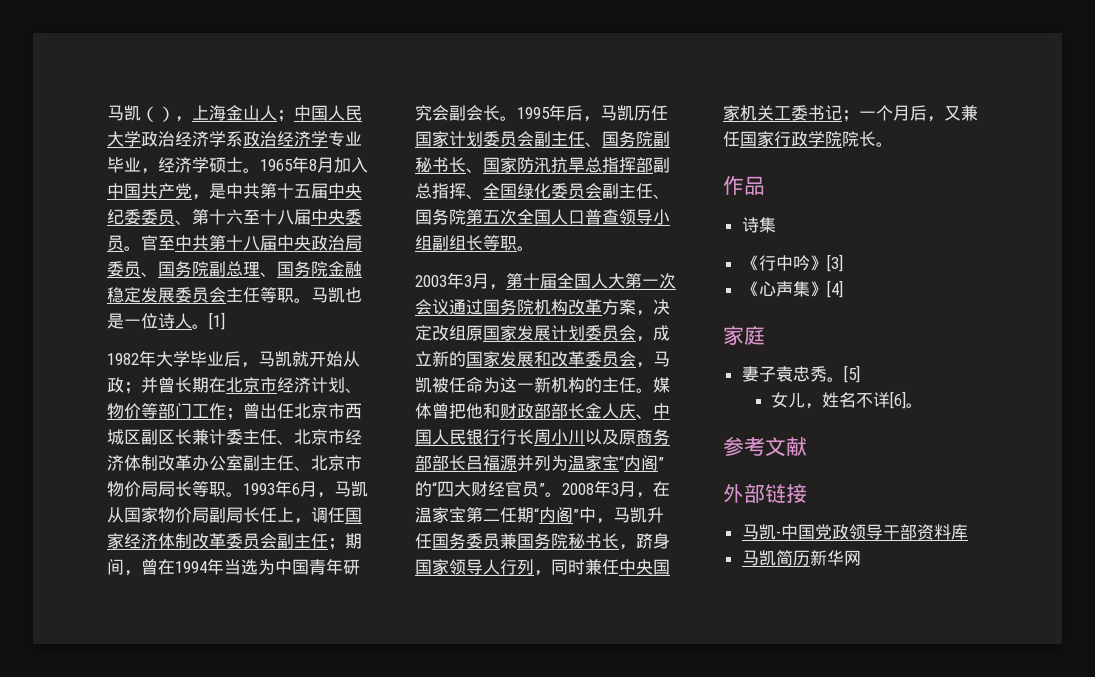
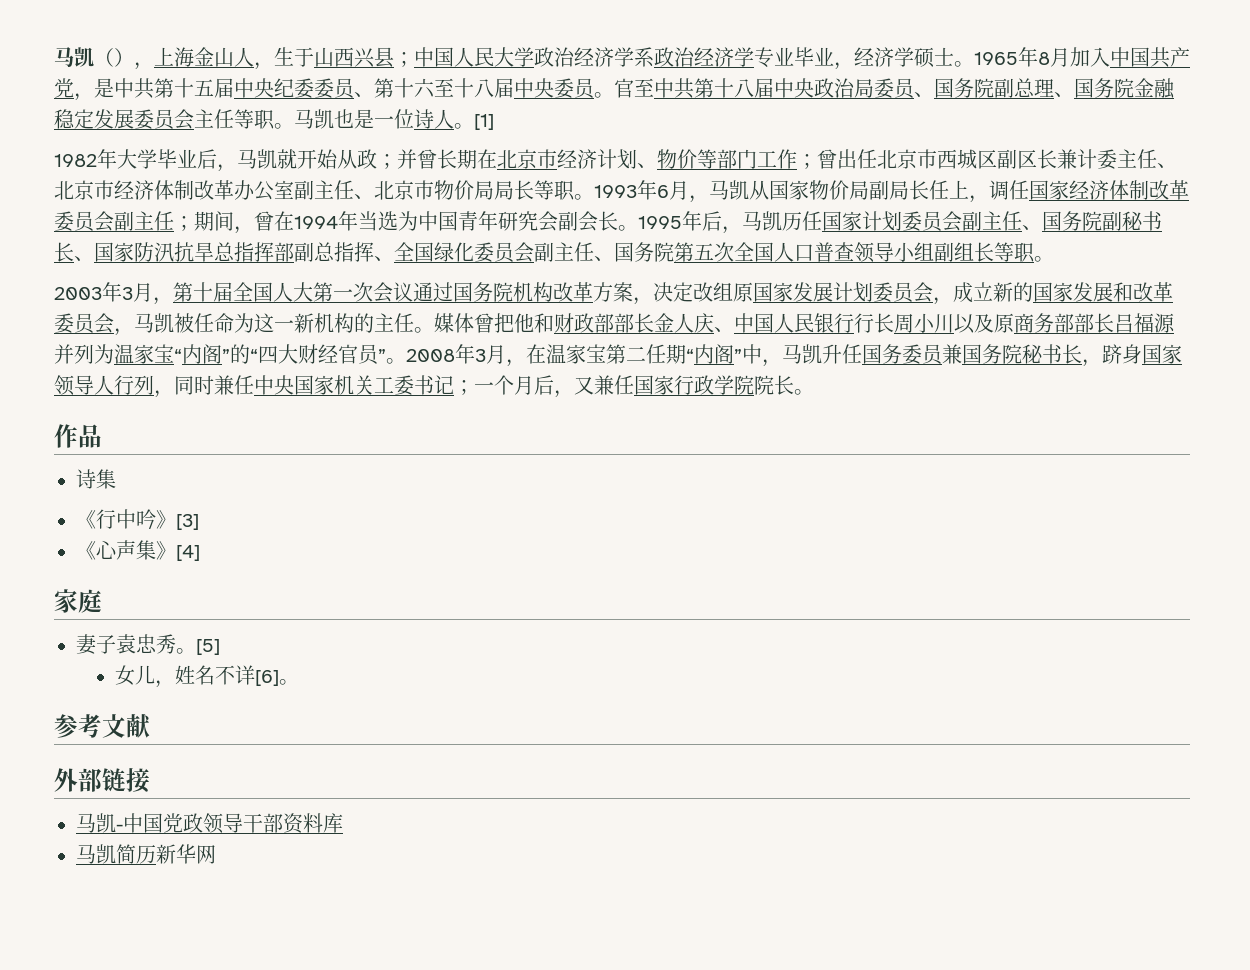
(277, 113) none -> [254,47,394,70] ，生于山西兴县

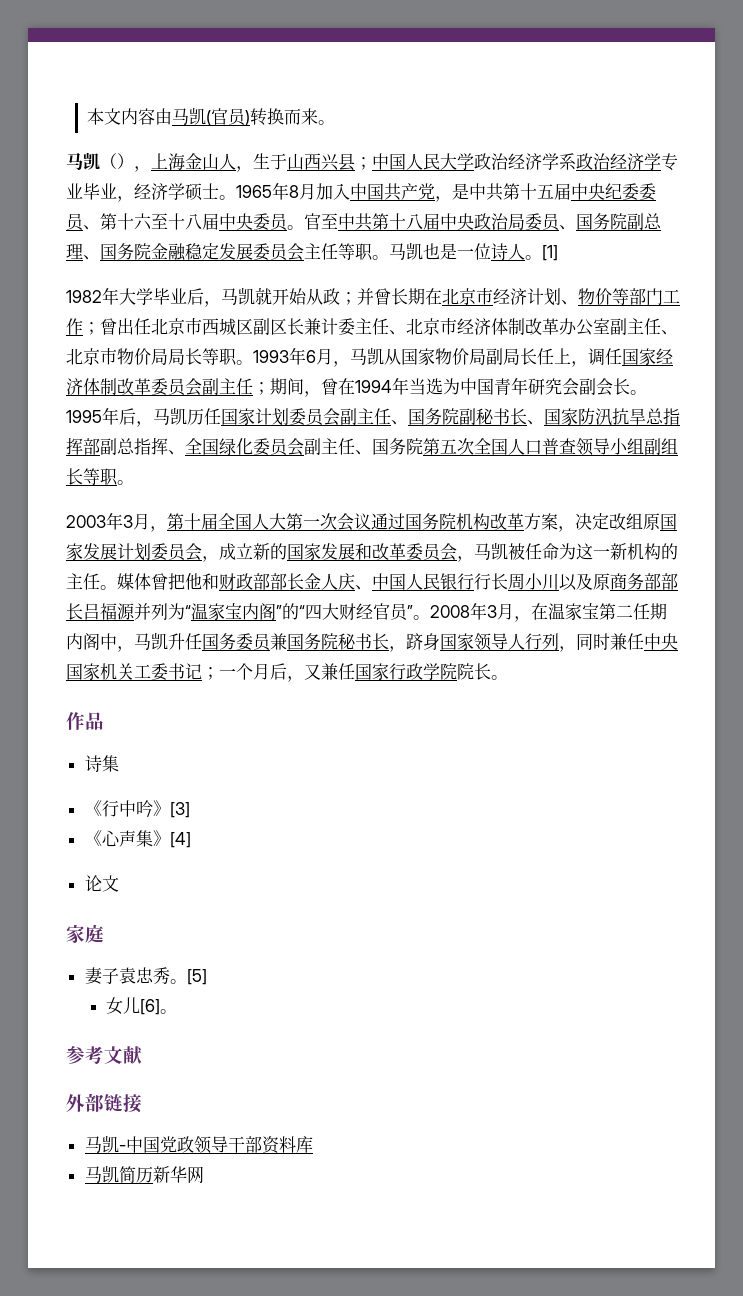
(54, 57) none -> [87,107,336,126] 本文内容由马凯(官员)转换而来。 //
[114,344,182,364] 温家宝“ -> [185,603,242,621] “温家宝
[686,344,742,364] “内阁” -> [66,633,100,650] 内阁
(200, 553) none -> [84,875,119,892] // 论文
[154,665,255,688] ，姓名不详 -> (140, 1005) none

